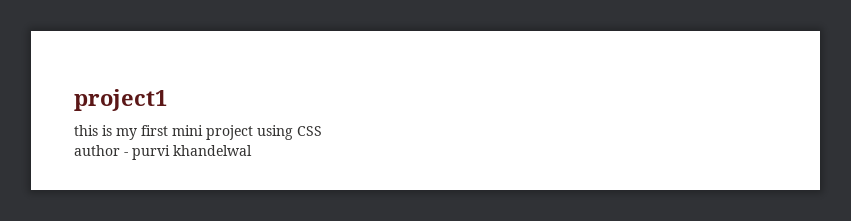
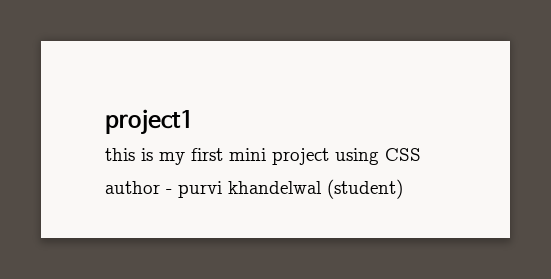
(252, 150) none -> [327,179,403,199] (student)

